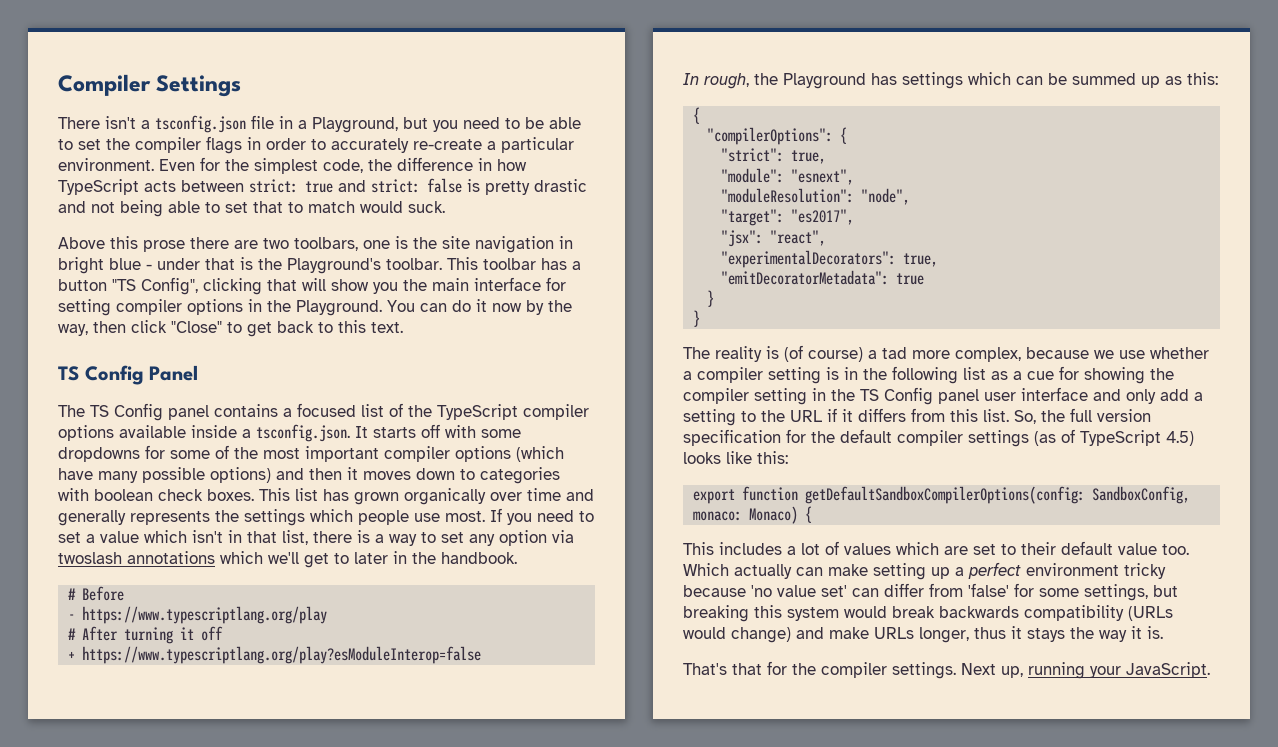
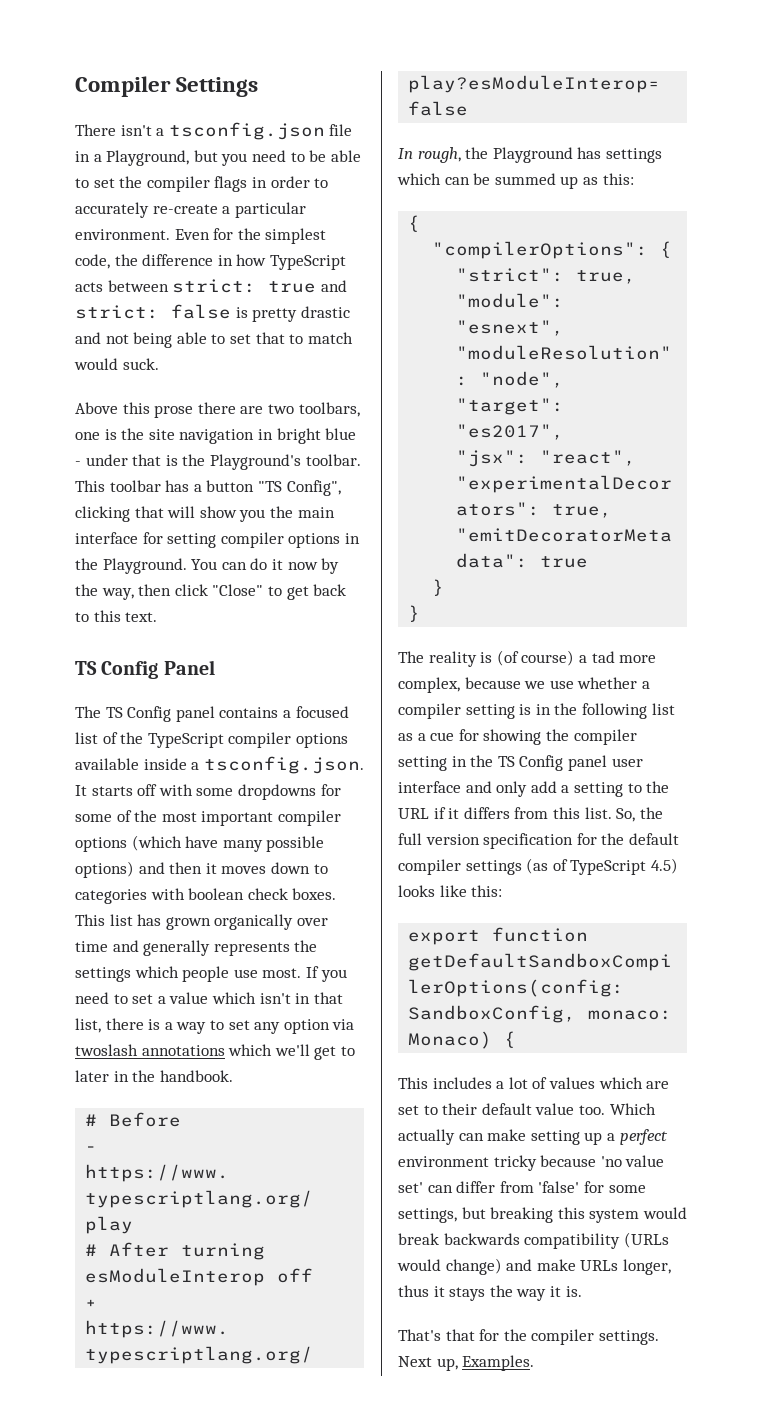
[180,627,195,640] it -> [85,1268,266,1286] esModuleInterop
[1028,662,1210,679] running your JavaScript. -> [462,1355,535,1371] Examples.

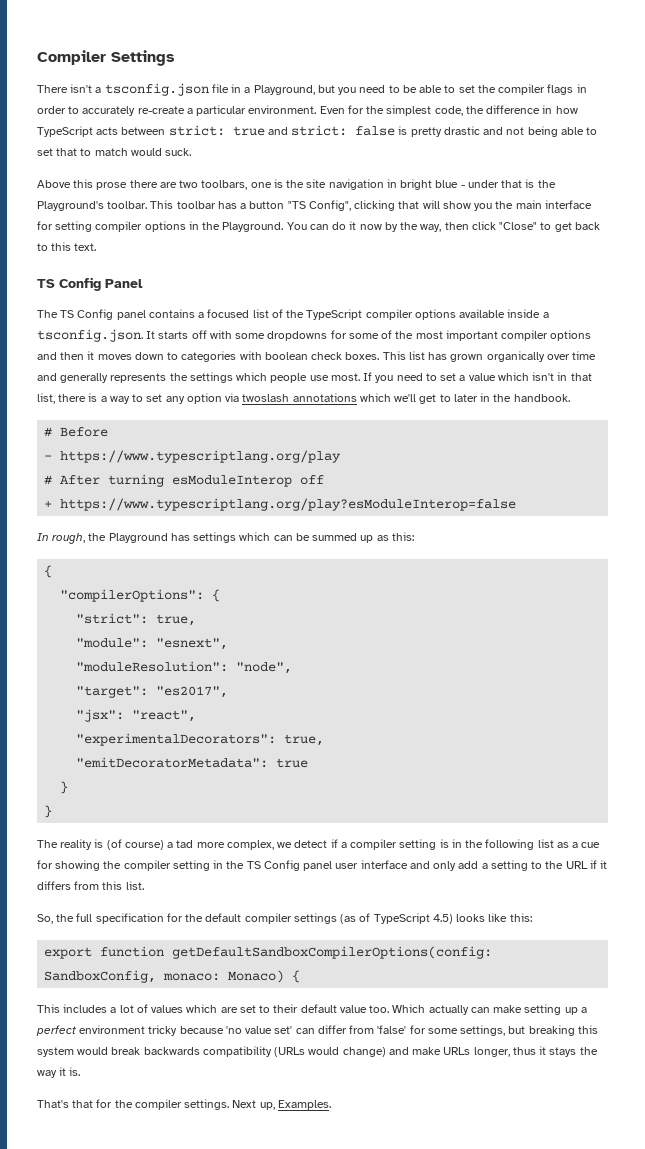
[131,835,325,852] [75,861,134,878] (which have many possible options) -> (592, 335) none
[464,677,638,689] because we use whether -> [277,839,338,848] we detect if
(612, 813) none -> (144, 885) //
[425,834,480,845] version -> (93, 917) none

